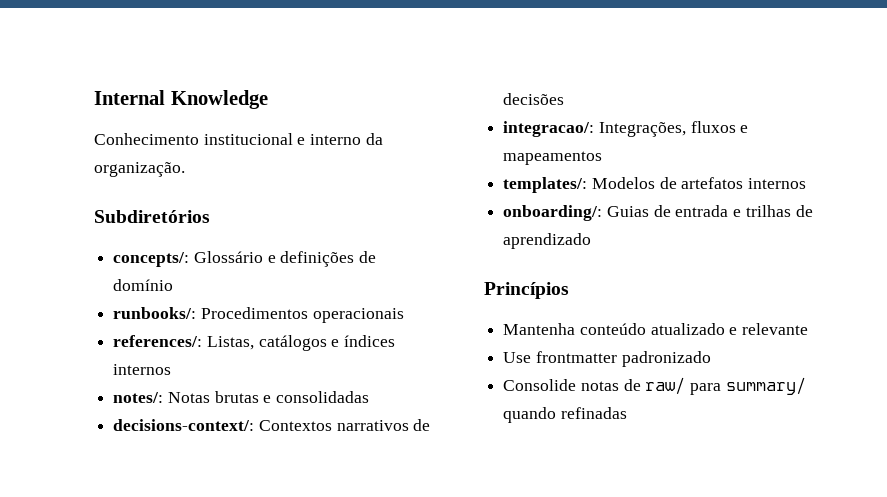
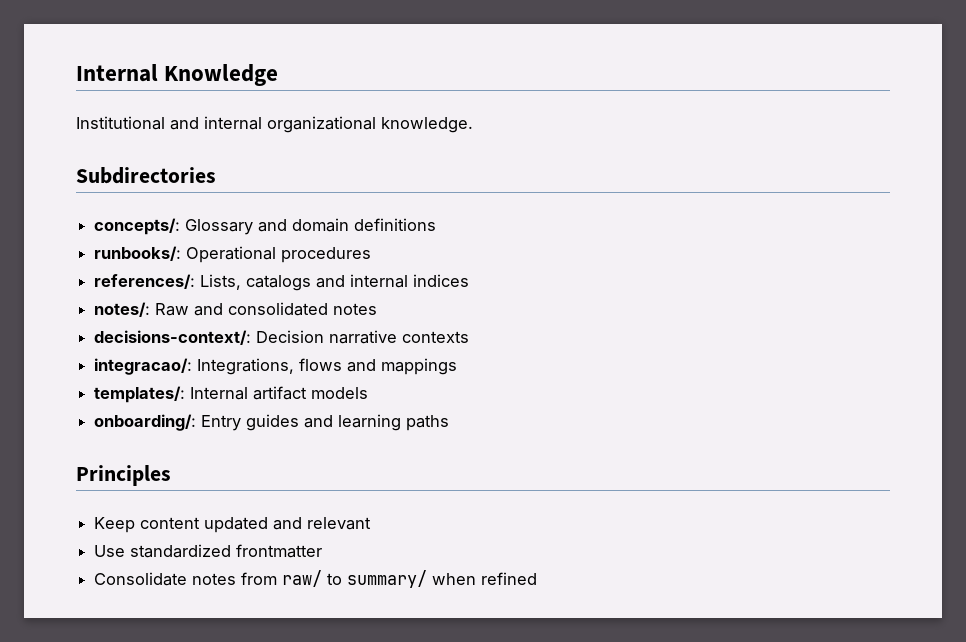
[94,133,383,145] [94,162,185,177] [94,210,210,223] [113,251,377,267] [113,279,174,291] Conhecimento institucional e interno da organização. // Subdiretórios // concepts/: Glossário e definições de domínio -> [76,116,473,133] [76,167,216,184] [94,218,437,235] Institutional and internal organizational knowledge. // Subdirectories // concepts/: Glossary and domain definitions
[200,307,404,323] Procedimentos operacionais -> [186,246,372,263] Operational procedures
[206,335,396,351] [113,364,172,375] [113,391,370,403] [113,419,431,431] [503,93,565,105] [503,121,749,137] [503,151,603,165] [503,177,807,193] [503,205,813,221] [503,233,592,249] [484,282,569,299] [503,323,809,335] Listas, catálogos e índices internos // notes/: Notas brutas e consolidadas // decisions-context/: Contextos narrativos de decisões // integracao/: Integrações, fluxos e mapeamentos // templates/: Modelos de artefatos internos // onboarding/: Guias de entrada e trilhas de aprendizado // Princípios // Mantenha conteúdo atualizado e relevante -> [200,274,470,291] [94,302,378,317] [94,330,470,345] [94,358,458,375] [94,386,369,403] [94,414,450,431] [76,465,171,486] [94,517,372,533] Lists, catalogs and internal indices // notes/: Raw and consolidated notes // decisions-context/: Decision narrative contexts // integracao/: Integrations, flows and mappings // templates/: Internal artifact models // onboarding/: Entry guides and learning paths // Principles // Keep content updated and relevant
(532, 357) none -> [130,544,232,558] standardized
[621,351,711,367] [503,377,806,395] [503,407,627,423] padronizado // Consolide notas de raw/ para summary/ quando refinadas -> [94,570,538,588] // Consolidate notes from raw/ to summary/ when refined

